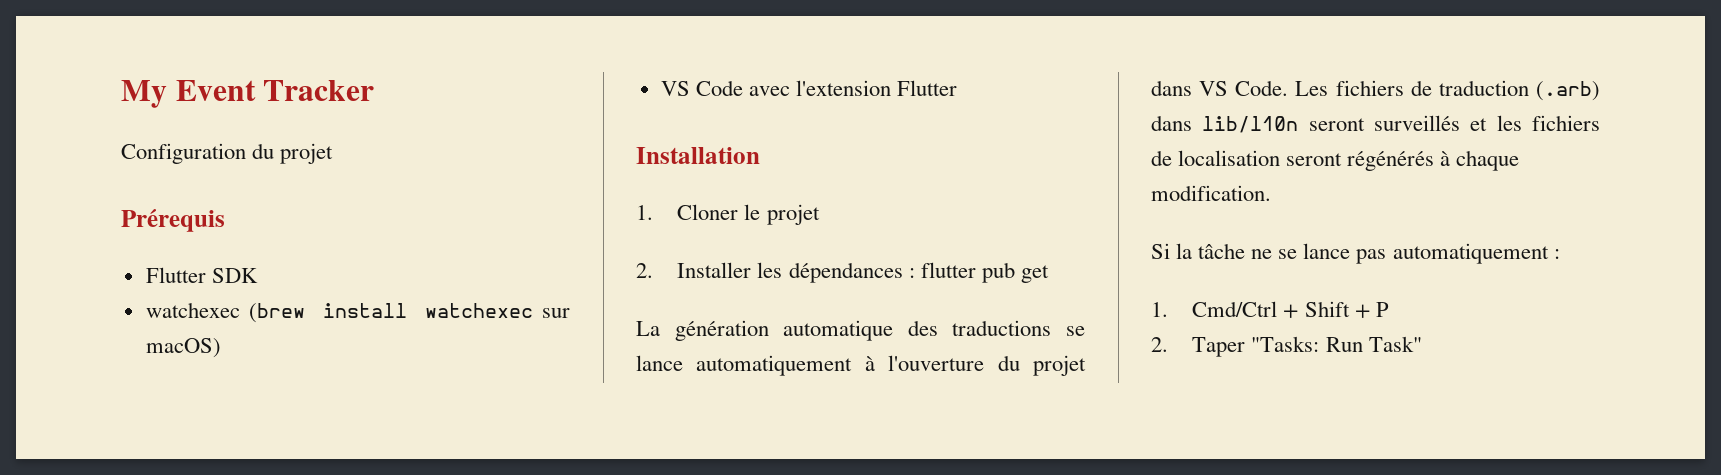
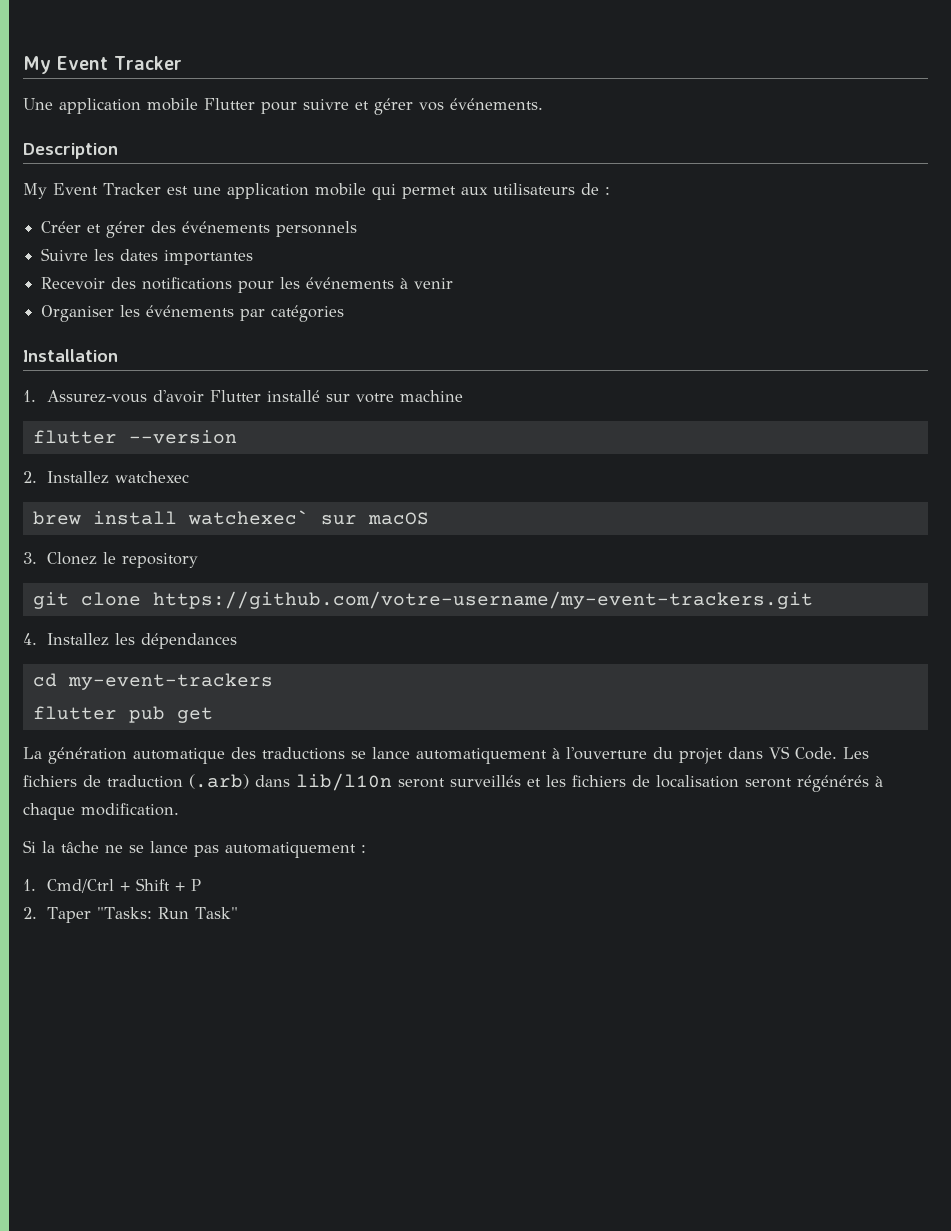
[121,143,334,164] [121,209,225,232] [145,267,258,283] [145,302,570,323] [145,338,221,358] [660,80,958,96] [636,147,760,164] [636,204,820,225] [636,262,752,278] Configuration du projet // Prérequis // Flutter SDK // watchexec (brew install watchexec sur macOS) // VS Code avec l'extension Flutter // Installation // 1. Cloner le projet // 2. Installer -> [23,98,543,115] [23,143,118,159] [23,183,610,200] [41,221,358,238] [41,248,254,265] [41,277,454,293] [41,305,345,322] [23,349,118,362] [23,390,463,403] [32,430,237,444] [23,471,189,484] [32,510,429,525] [23,552,198,568] [32,591,813,609] [23,633,109,646] Une application mobile Flutter pour suivre et gérer vos événements. // Description // My Event Tracker est une application mobile qui permet aux utilisateurs de : // Créer et gérer des événements personnels // Suivre les dates importantes // Recevoir des notifications pour les événements à venir // Organiser les événements par catégories // Installation // 1. Assurez-vous d'avoir Flutter installé sur votre machine // flutter --version // 2. Installez watchexec // brew install watchexec` sur macOS // 3. Clonez le repository // git clone https://github.com/votre-username/my-event-trackers.git // 4. Installez
[908,268,915,278] : -> [32,673,273,690] // cd my-event-trackers //

